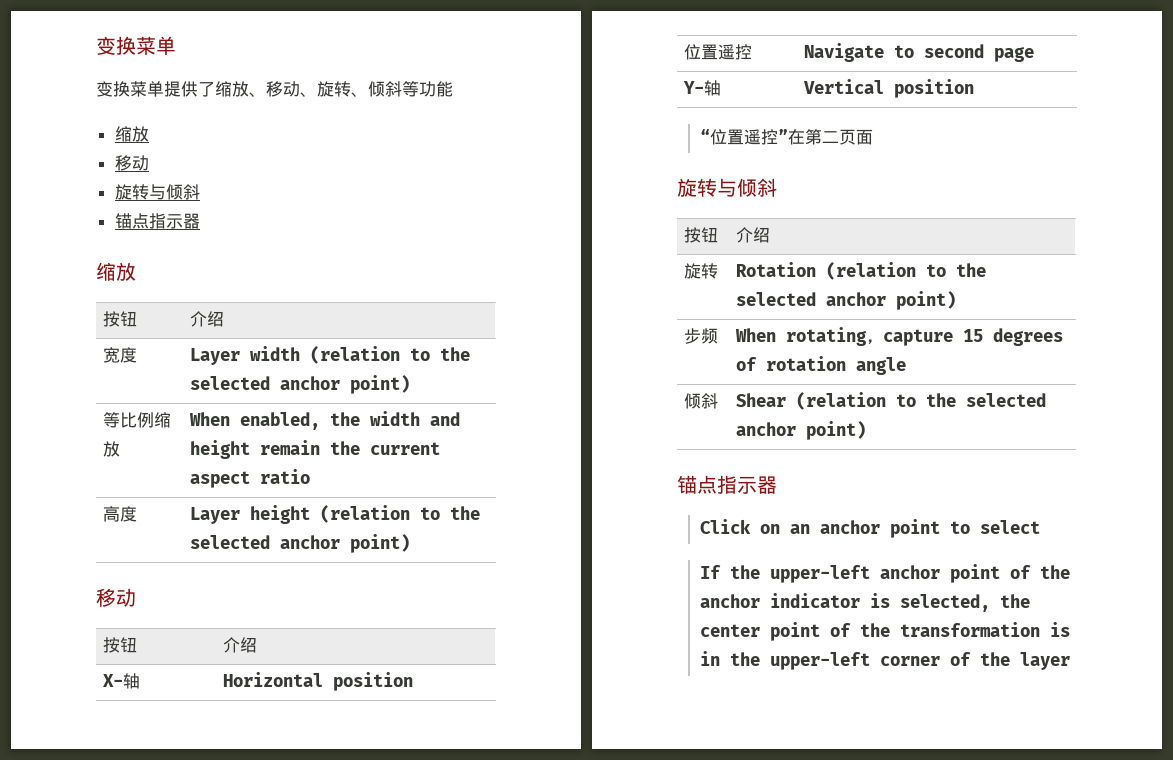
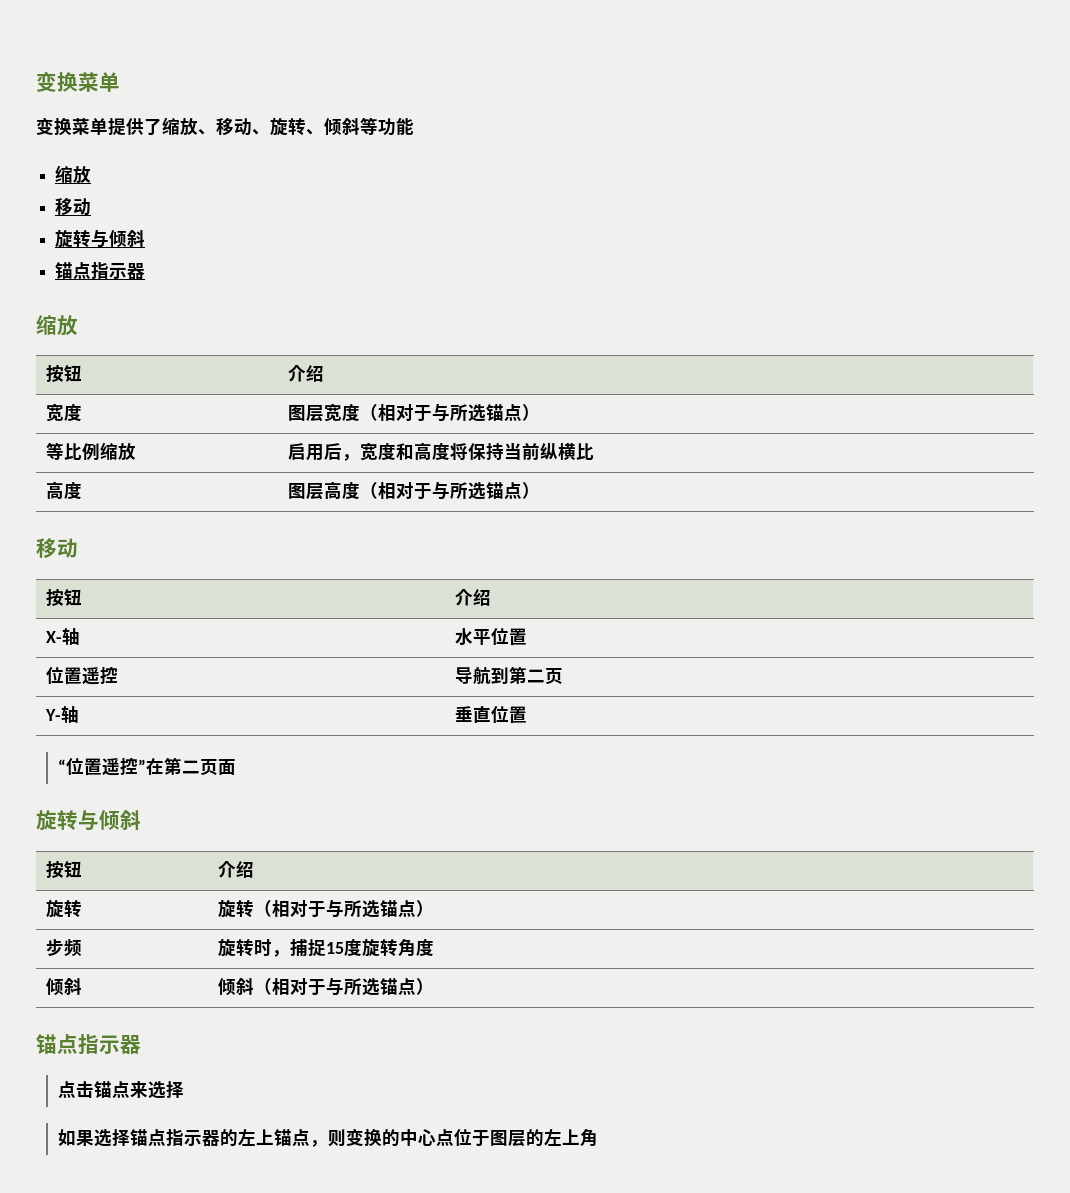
[190,346,471,365] [190,375,411,394] [103,412,172,428] [103,441,121,457] [189,411,461,430] [190,440,441,459] [190,469,311,488] [103,506,138,522] [190,505,481,524] [190,534,411,553] Layer width (relation to the selected anchor point) // 等比例缩放 | When enabled, the width and height remain the current aspect ratio // 高度 | Layer height (relation to the selected anchor point) -> [287,403,540,422] [45,442,136,460] [287,442,594,461] [45,481,82,500] [287,481,540,500] 图层宽度（相对于与所选锚点） // 等比例缩放 | 启用后，宽度和高度将保持当前纵横比 // 高度 | 图层高度（相对于与所选锚点）
[223,672,414,691] Horizontal position -> [454,628,527,646] 水平位置
[804,43,1035,62] Navigate to second page -> [454,666,563,685] 导航到第二页
[803,79,975,98] Vertical position -> [454,706,527,724] 垂直位置
[736,262,987,280] [736,291,957,310] [684,328,719,344] [735,327,1064,346] [736,356,907,375] [684,393,719,409] [736,392,1047,410] [736,421,867,440] [677,475,777,494] [699,519,1040,538] [699,564,1070,583] [699,593,1030,612] [699,622,1070,641] [699,651,1070,670] Rotation (relation to the selected anchor point) // 步频 | When rotating，capture 15 degrees of rotation angle // 倾斜 | Shear (relation to the selected anchor point) // 锚点指示器 // Click on an anchor point to select // If the upper-left anchor point of the anchor indicator is selected, the center point of the transformation is in the upper-left corner of the layer -> [217,899,434,918] [45,939,82,957] [217,938,434,957] [45,978,82,996] [217,977,434,996] [36,1034,141,1054] [57,1081,184,1099] [57,1128,598,1147] 旋转（相对于与所选锚点） // 步频 | 旋转时，捕捉15度旋转角度 // 倾斜 | 倾斜（相对于与所选锚点） // 锚点指示器 // 点击锚点来选择 // 如果选择锚点指示器的左上锚点，则变换的中心点位于图层的左上角

